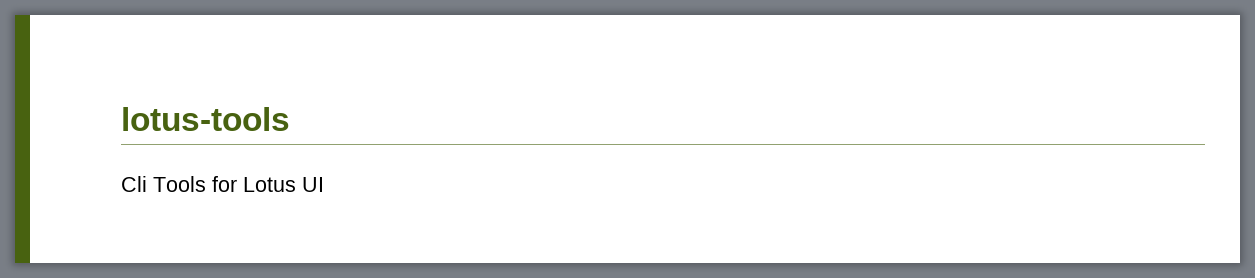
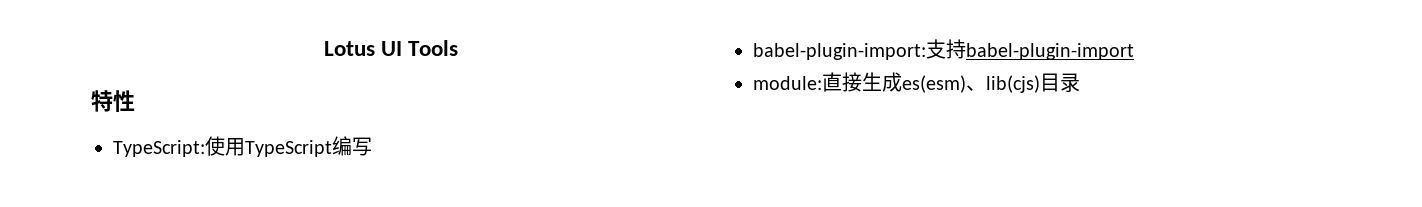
[121,107,290,131] [121,176,324,192] lotus-tools // Cli Tools for Lotus UI -> [323,40,459,56] [91,90,135,112] [113,136,372,157] [753,39,1134,60] [753,72,1080,93] Lotus UI Tools // 特性 // TypeScript:使用TypeScript编写 // babel-plugin-import:支持babel-plugin-import // module:直接生成es(esm)、lib(cjs)目录

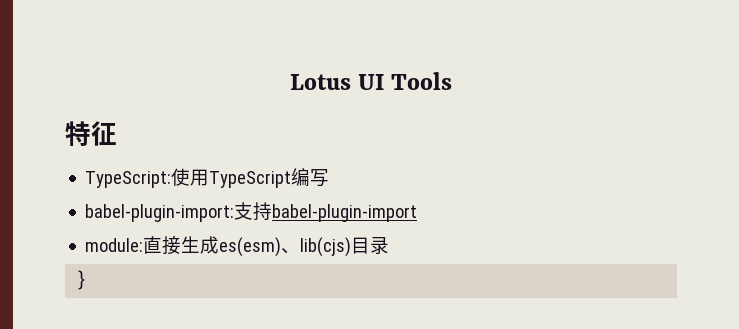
[113,90,135,112] 性 -> [91,121,117,146] 征
(1080, 82) none -> [76,270,88,290] // }

